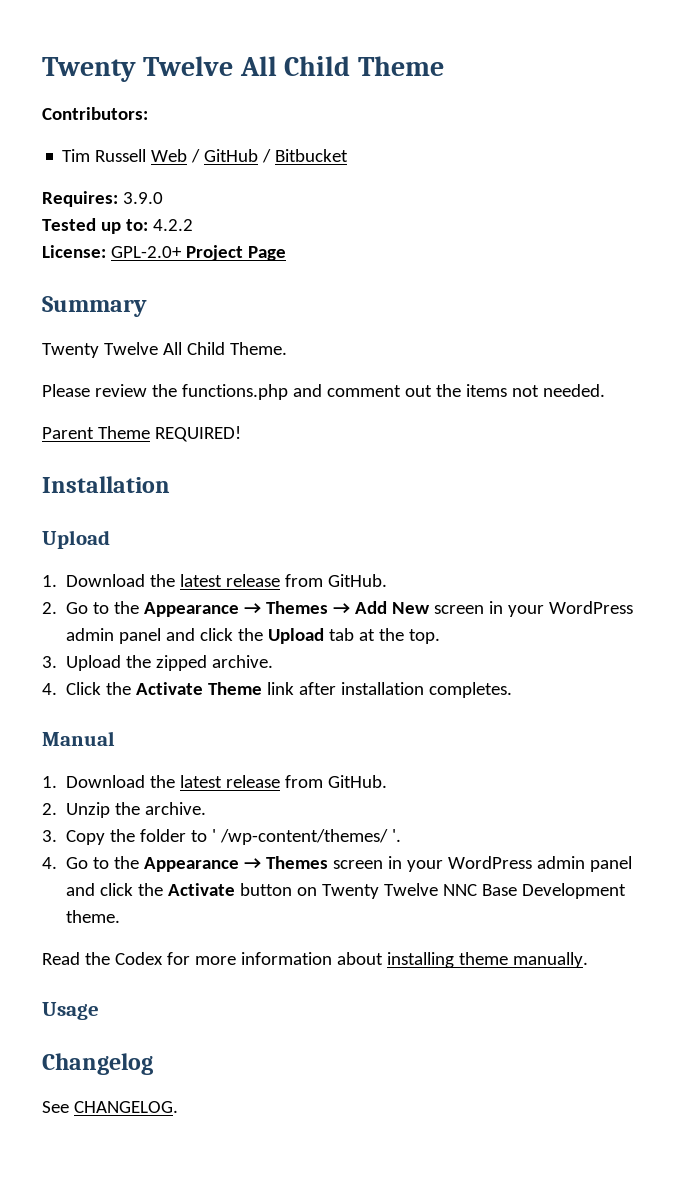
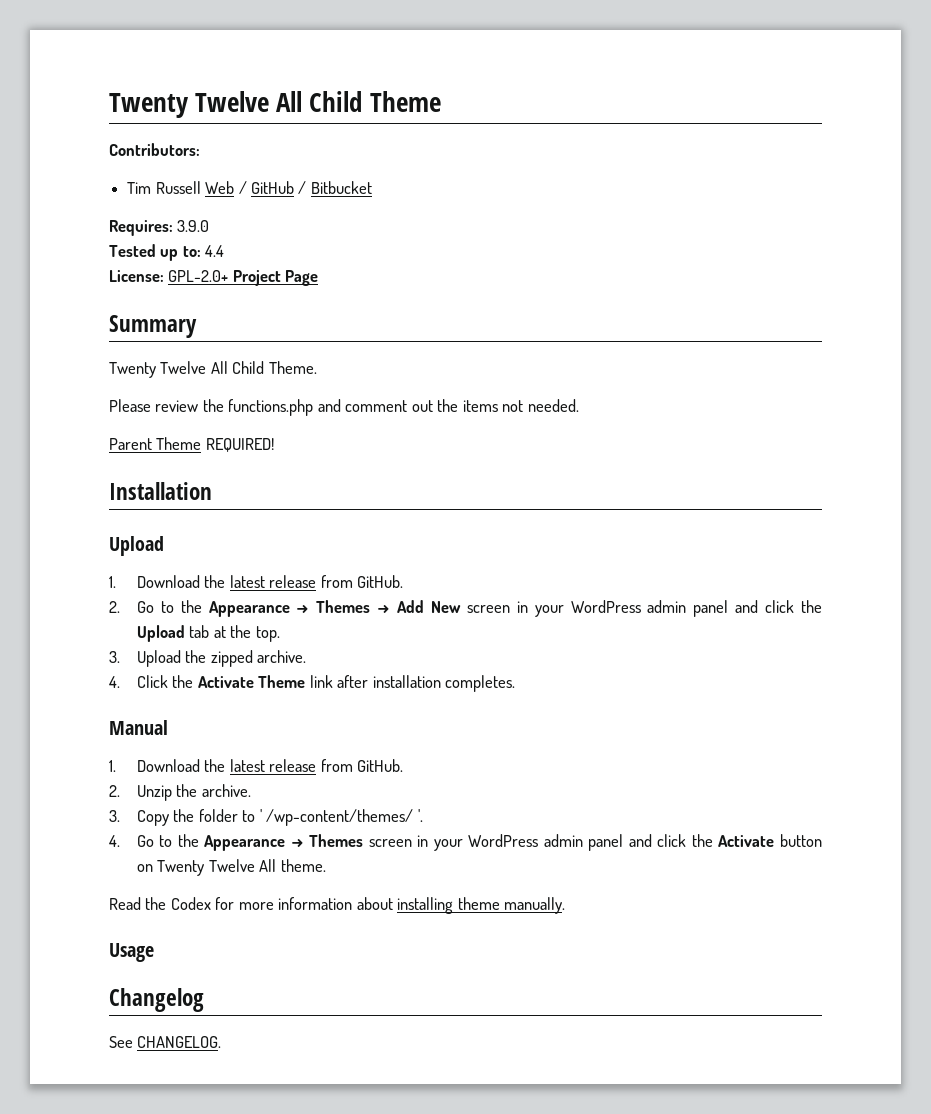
[152,219,193,231] 4.2.2 -> [205,245,225,257] 4.4
[443,883,627,899] NNC Base Development -> [259,859,277,872] All

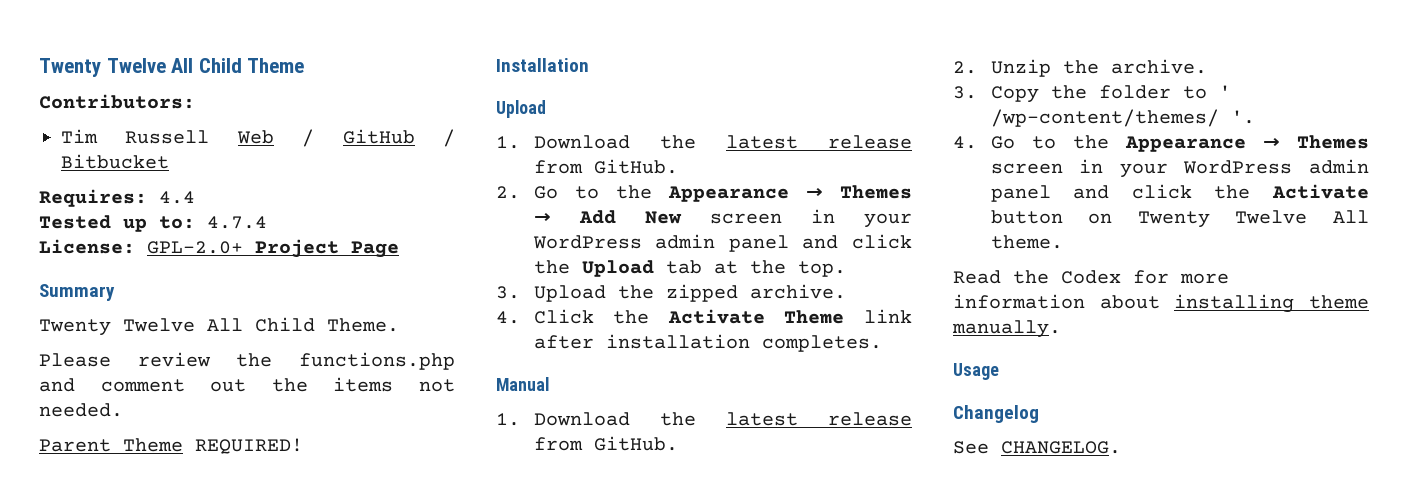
[177,220,210,232] 3.9.0 -> [159,191,195,204] 4.4
[205,245,225,257] 4.4 -> [207,216,267,229] 4.7.4

